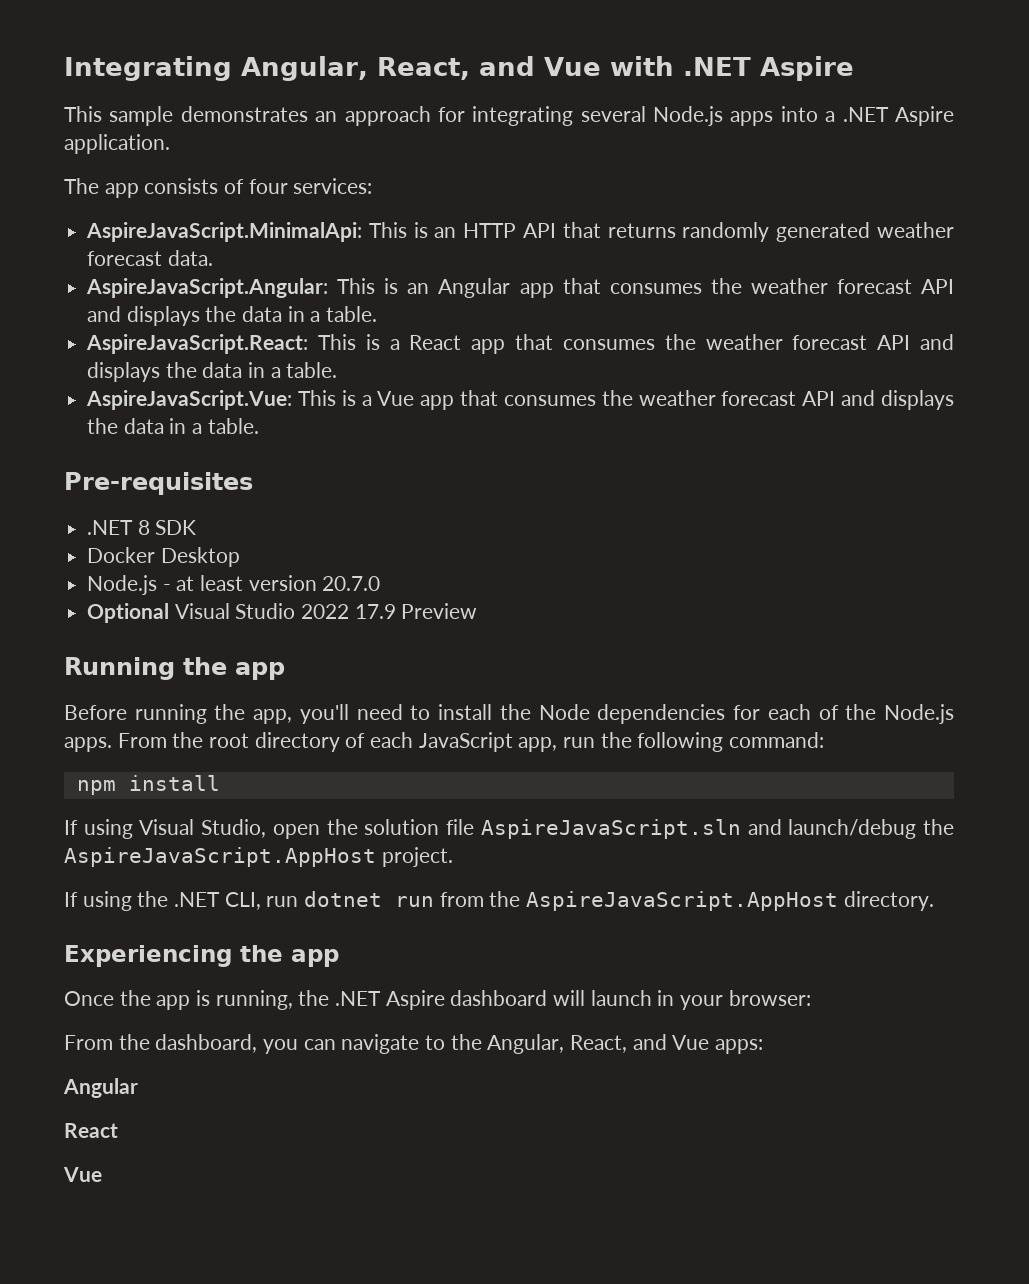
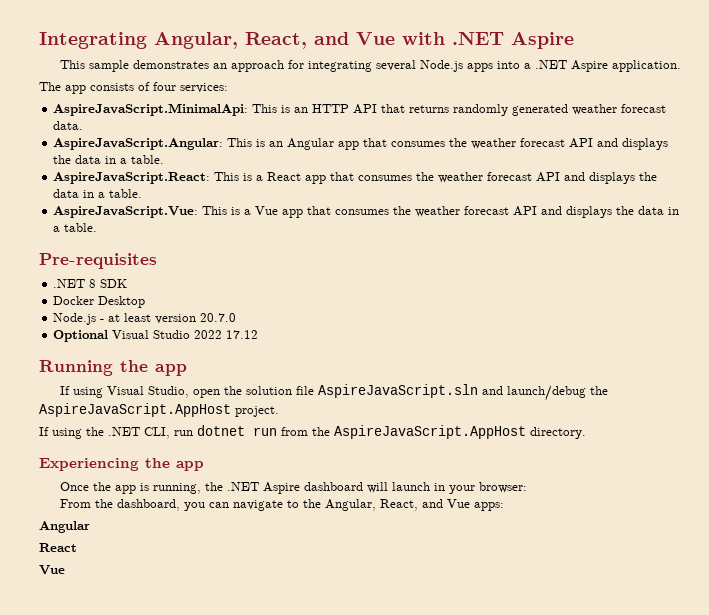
[354,603,478,619] 17.9 Preview -> [226,330,259,339] 17.12
[64,704,955,724] [64,732,825,752] [76,775,220,795] // Before running the app, you'll need to install the Node dependencies for each of the Node.js apps. From the root directory of each JavaScript app, run the following command: // npm install -> (187, 370) none

